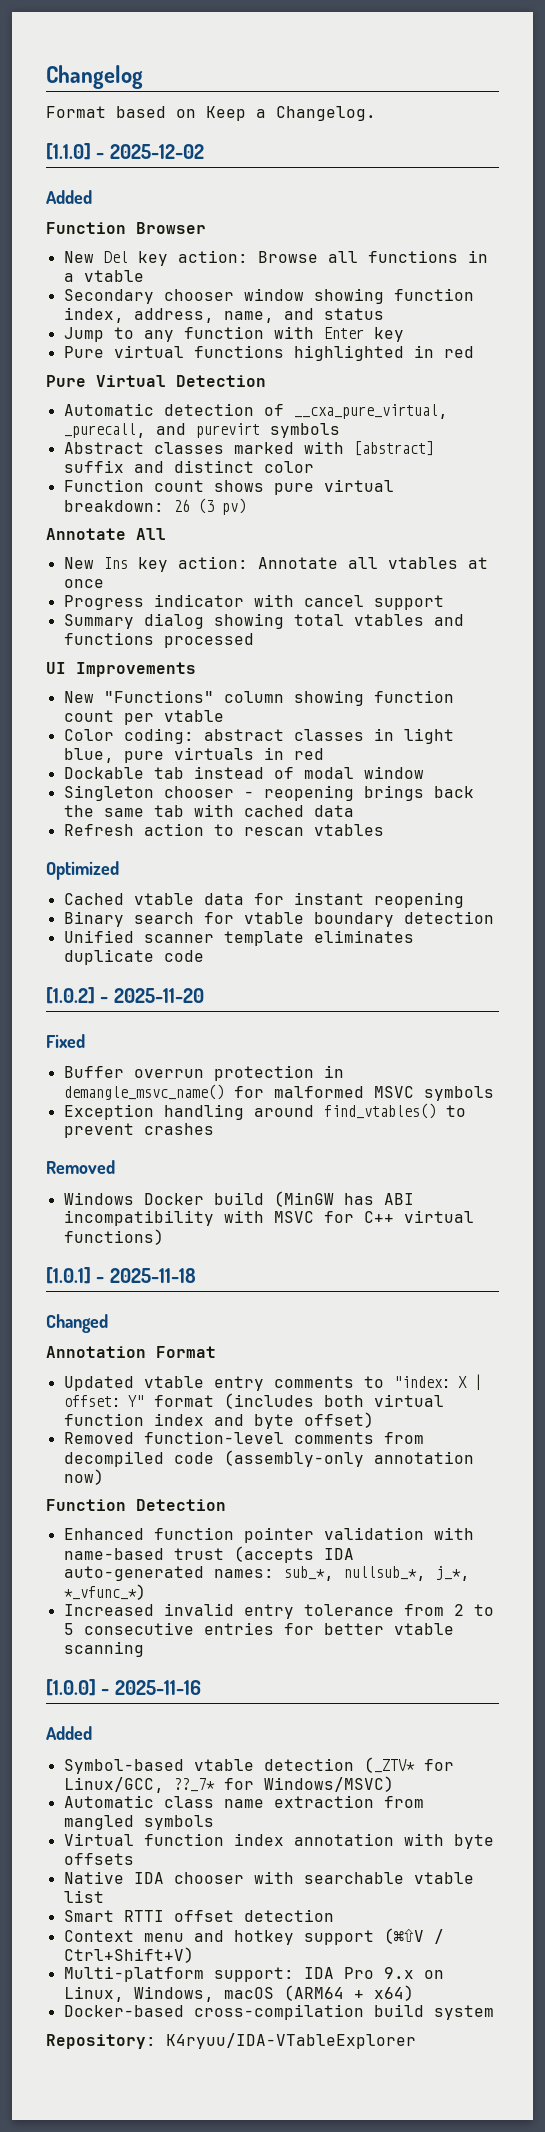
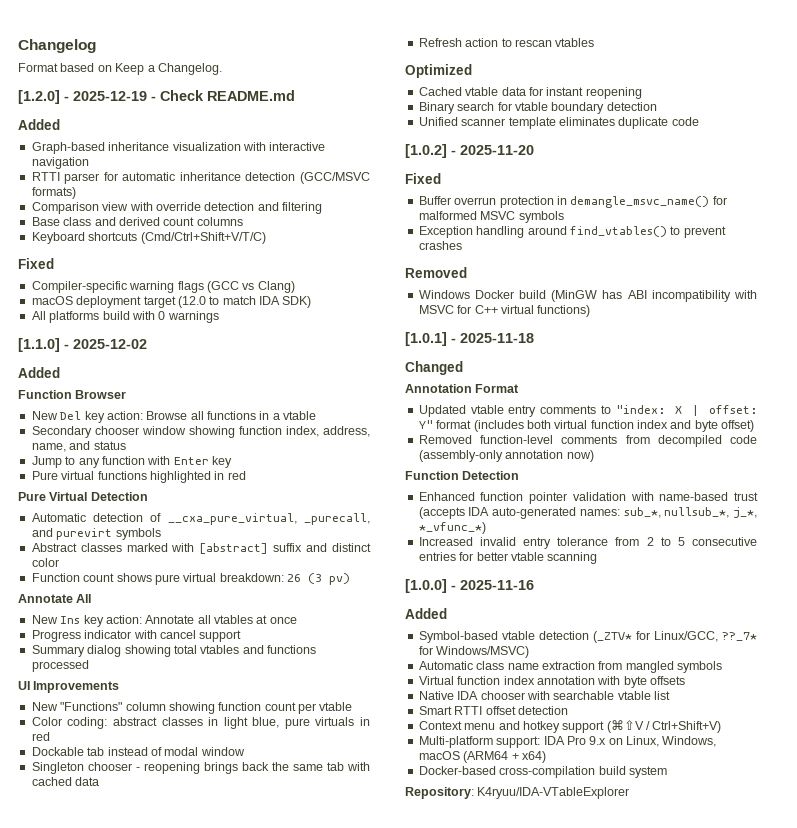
(376, 113) none -> [18,90,295,104] [18,119,60,130] [31,142,326,154] [31,157,89,169] [31,172,370,184] [31,187,76,199] [31,202,322,214] [31,217,243,226] [31,232,266,244] [18,258,54,269] [31,281,295,293] [31,296,312,308] [31,311,219,323] // [1.2.0] - 2025-12-19 - Check README.md // Added // Graph-based inheritance visualization with interactive navigation // RTTI parser for automatic inheritance detection (GCC/MSVC formats) // Comparison view with override detection and filtering // Base class and derived count columns // Keyboard shortcuts (Cmd/Ctrl+Shift+V/T/C) // Fixed // Compiler-specific warning flags (GCC vs Clang) // macOS deployment target (12.0 to match IDA SDK) // All platforms build with 0 warnings

